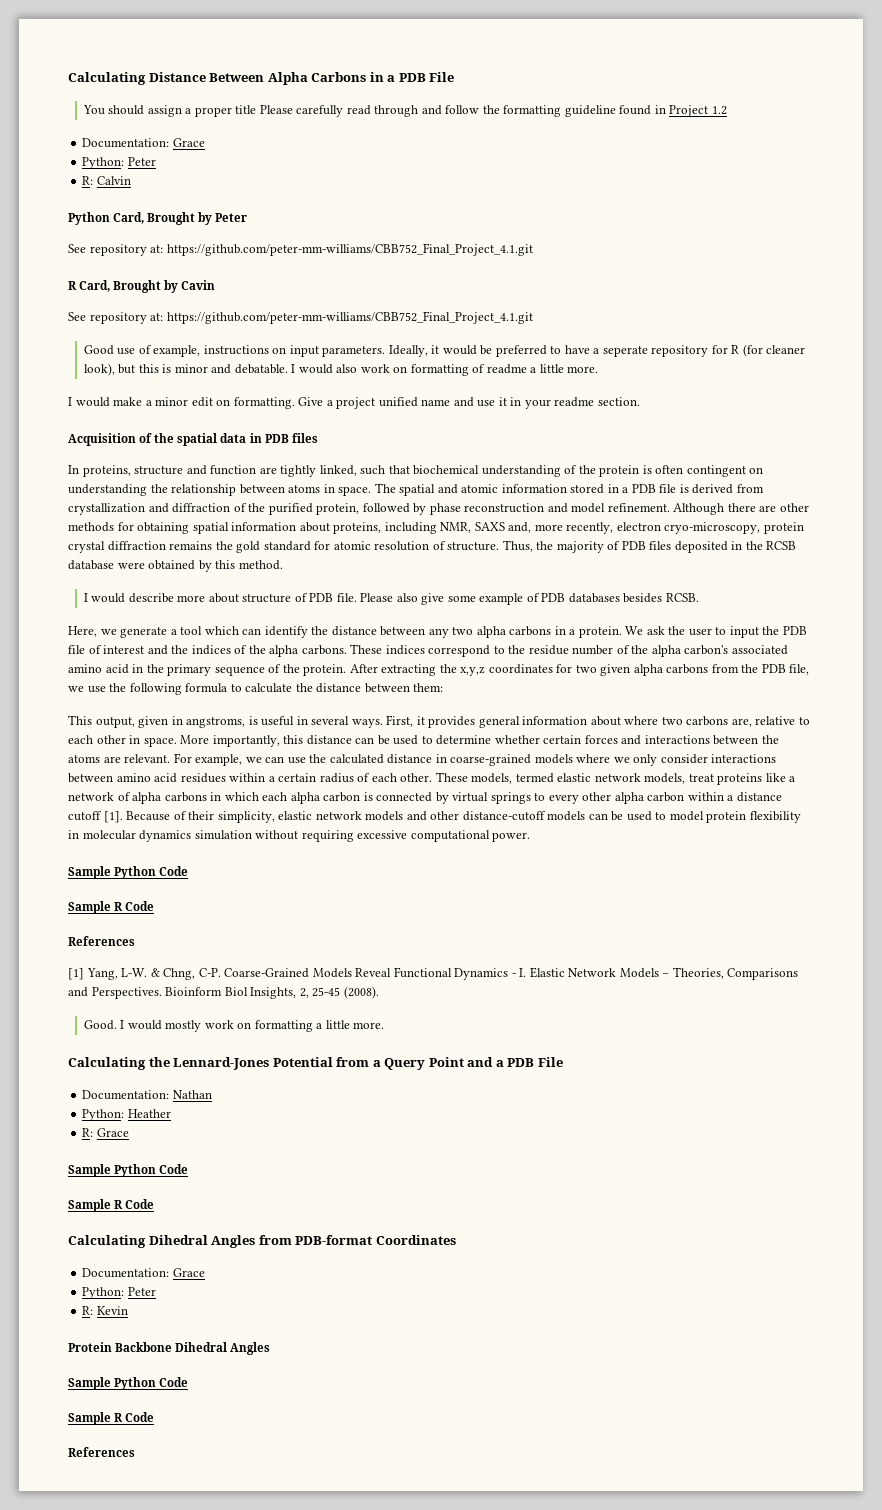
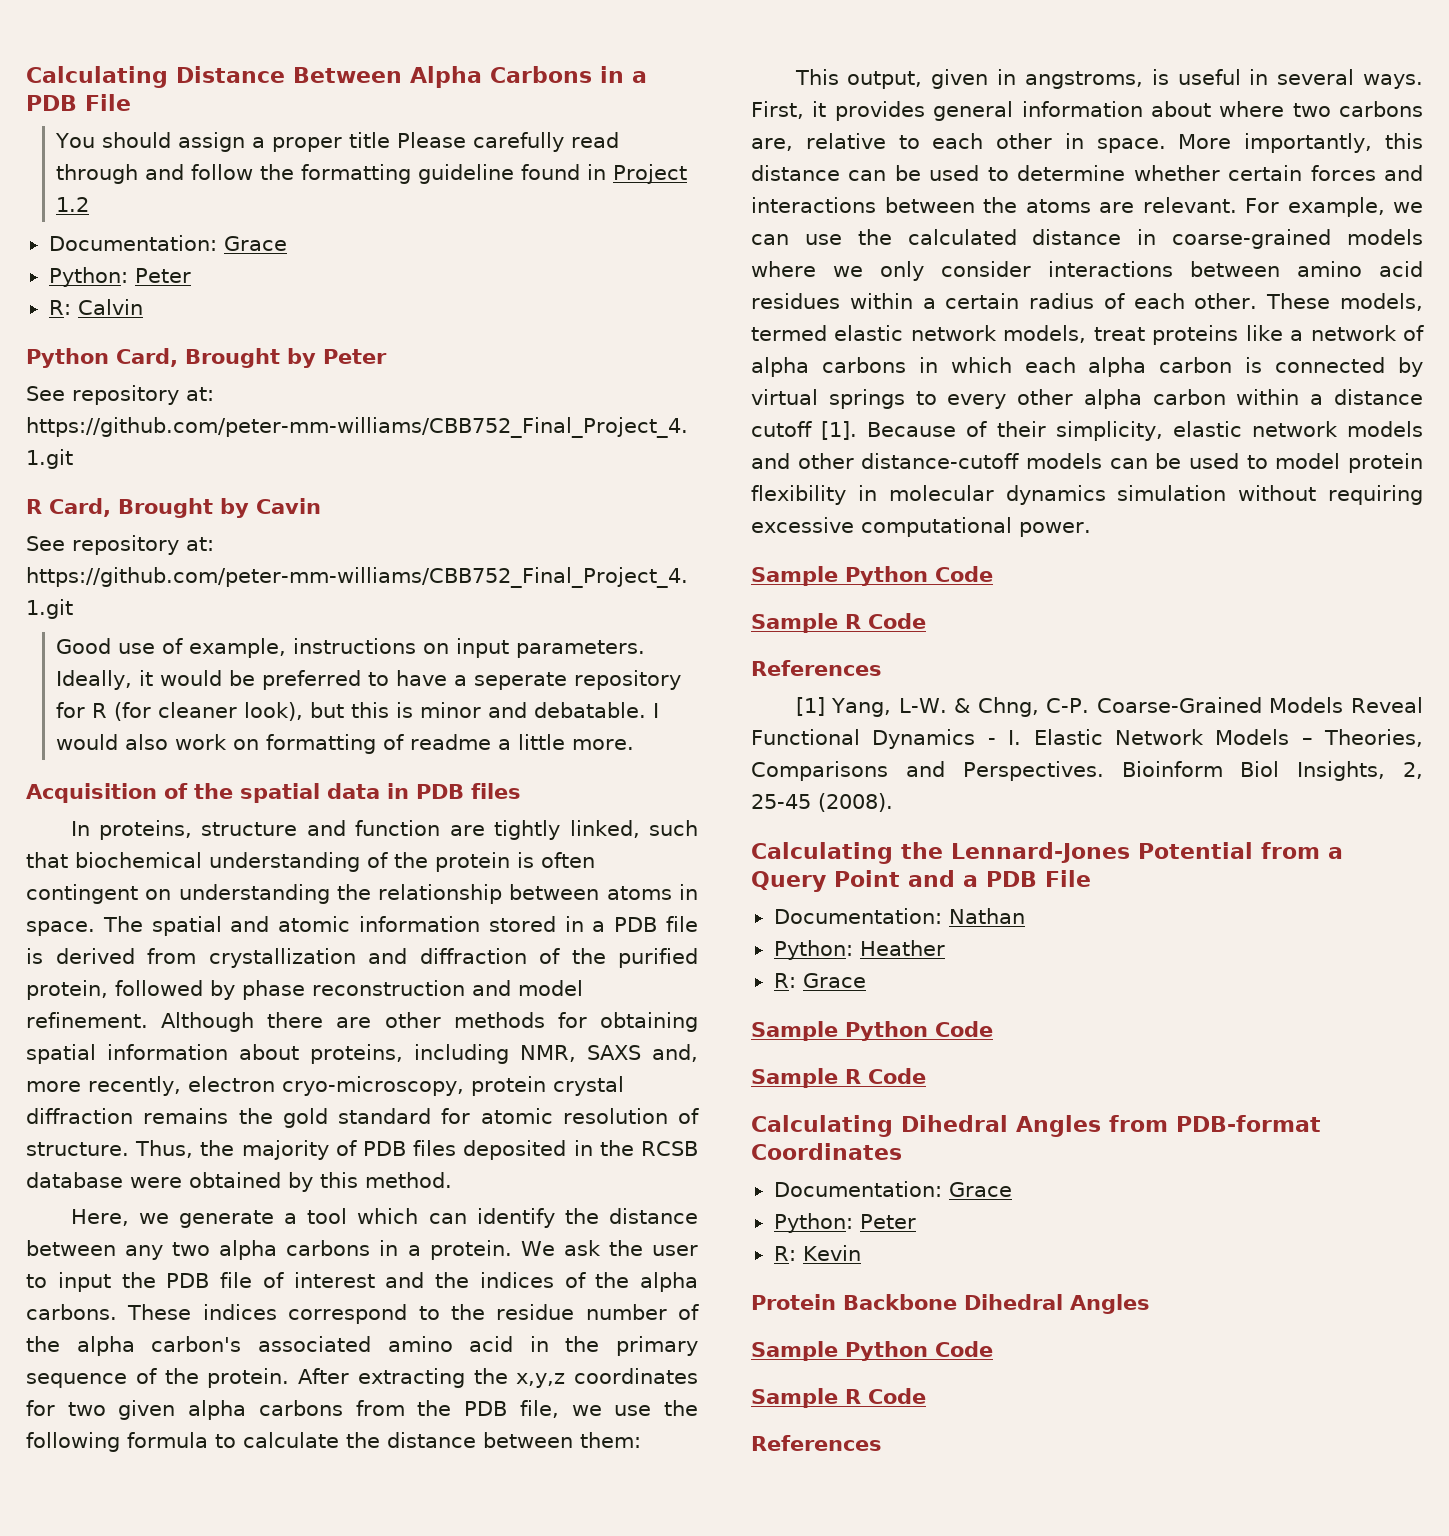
[68,397,640,409] // I would make a minor edit on formatting. Give a project unified name and use it in your readme section. -> (635, 744) none
[83,593,699,605] // I would describe more about structure of PDB file. Please also give some example of PDB databases besides RCSB. -> (452, 1180) none
[83,1020,385,1032] // Good. I would mostly work on formatting a little more. -> (893, 802) none

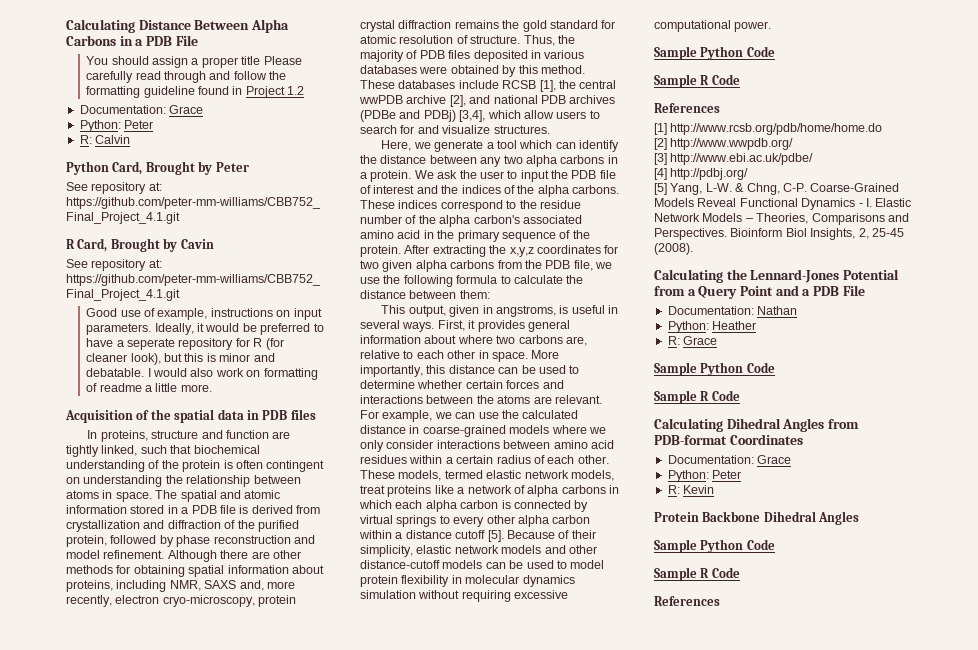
[599,1140,699,1156] [26,1172,123,1188] the RCSB database -> [544,50,585,59] [360,65,417,74] various databases
(452, 1180) none -> [360,80,617,92] [359,95,616,107] [360,110,600,122] [360,125,550,134] These databases include RCSB [1], the central wwPDB archive [2], and national PDB archives (PDBe and PDBj) [3,4], which allow users to search for and visualize structures.
[821,421,858,440] [1]. -> [487,530,504,542] [5].
(825, 706) none -> [670,123,883,135] [654,138,794,150] [654,153,814,165] [654,168,749,180] [654,183,667,195] http://www.rcsb.org/pdb/home/home.do // [2] http://www.wwpdb.org/ // [3] http://www.ebi.ac.uk/pdbe/ // [4] http://pdbj.org/ // [5]

